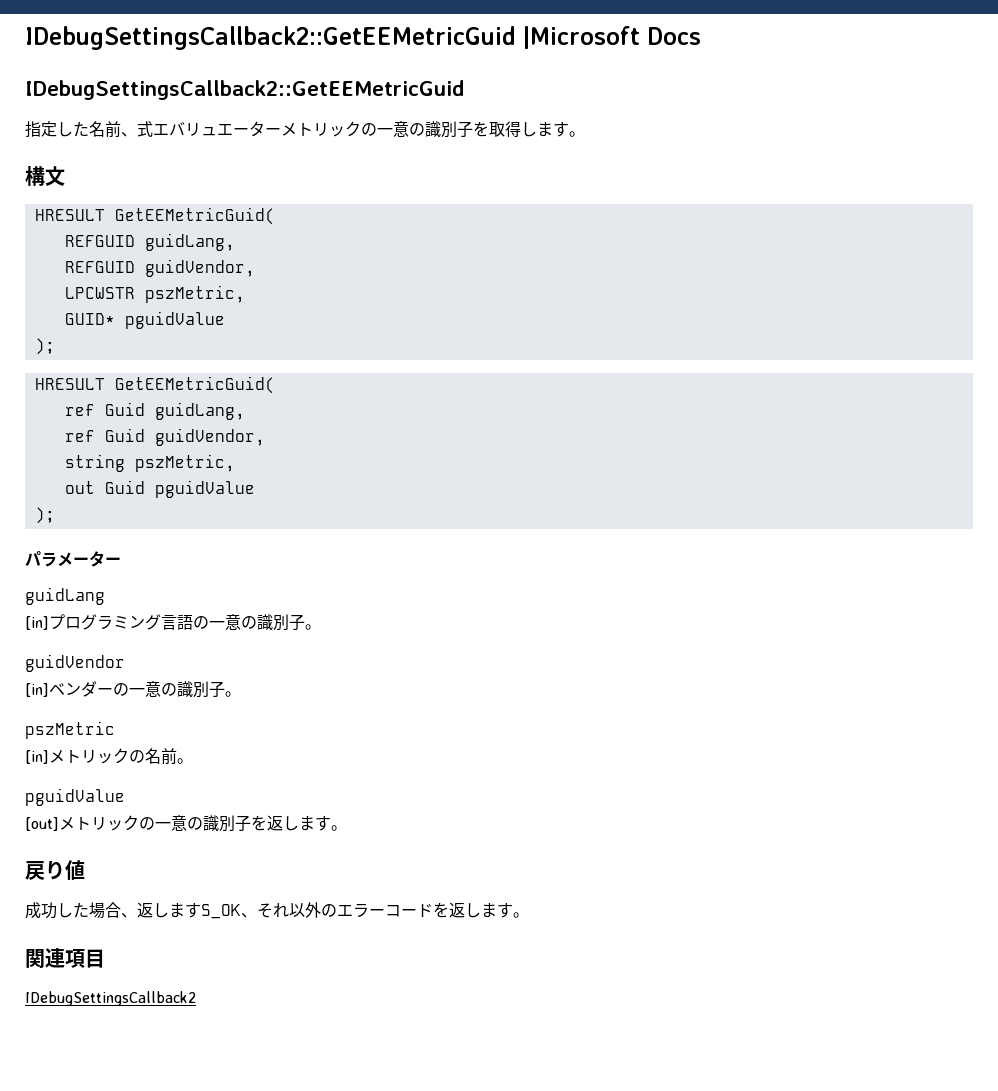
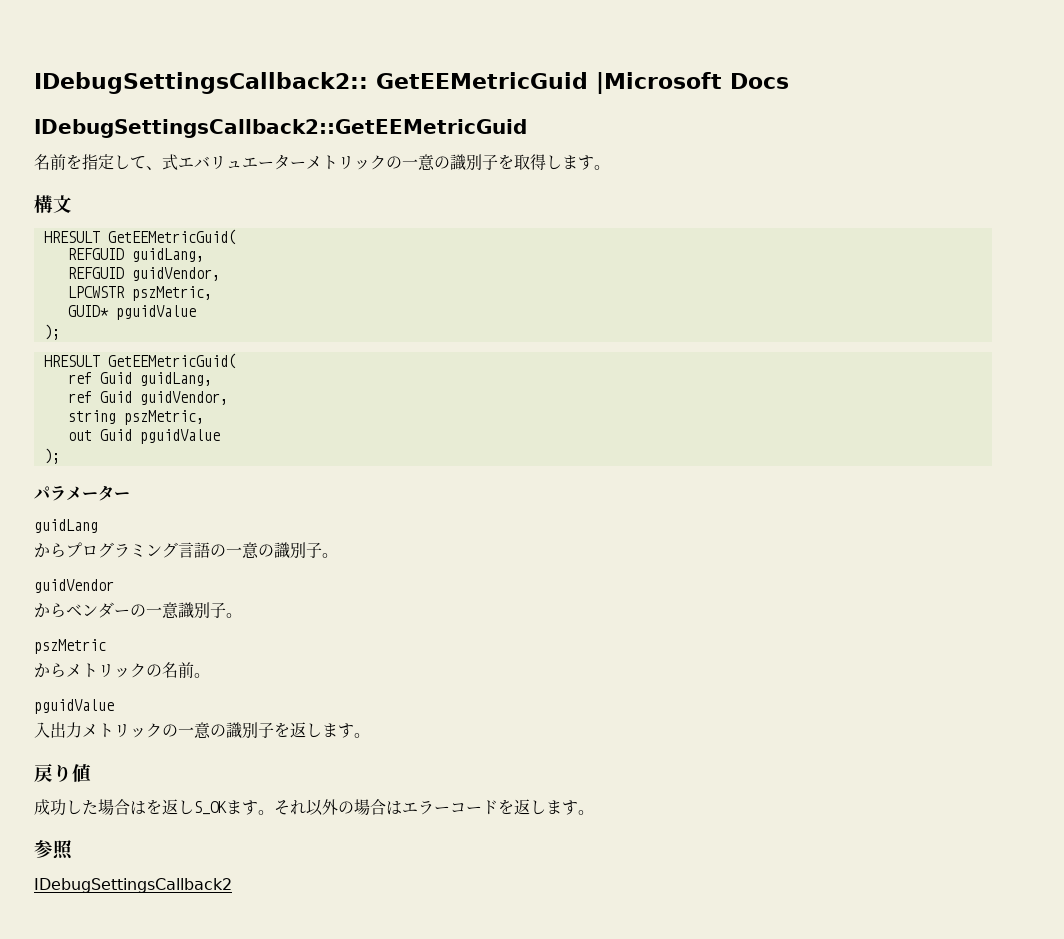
[25,26,516,50] IDebugSettingsCallback2::GetEEMetricGuid -> [34,72,588,94] IDebugSettingsCallback2:: GetEEMetricGuid
[25,121,121,138] 指定した名前 -> [34,154,146,170] 名前を指定して
[25,616,49,630] [in] -> [34,543,66,558] から
[25,683,49,697] [in] -> [34,603,66,618] から
[161,683,177,696] の -> (179, 610) none
[25,750,49,764] [in] -> [34,663,66,678] から
[25,817,59,831] [out] -> [34,722,82,738] 入出力
[121,902,257,919] 、返しますS_OK、 -> [130,799,274,815] はを返しS_OKます。
(337, 910) none -> [354,799,402,815] 場合は
[25,947,105,968] 関連項目 -> [34,840,73,860] 参照

